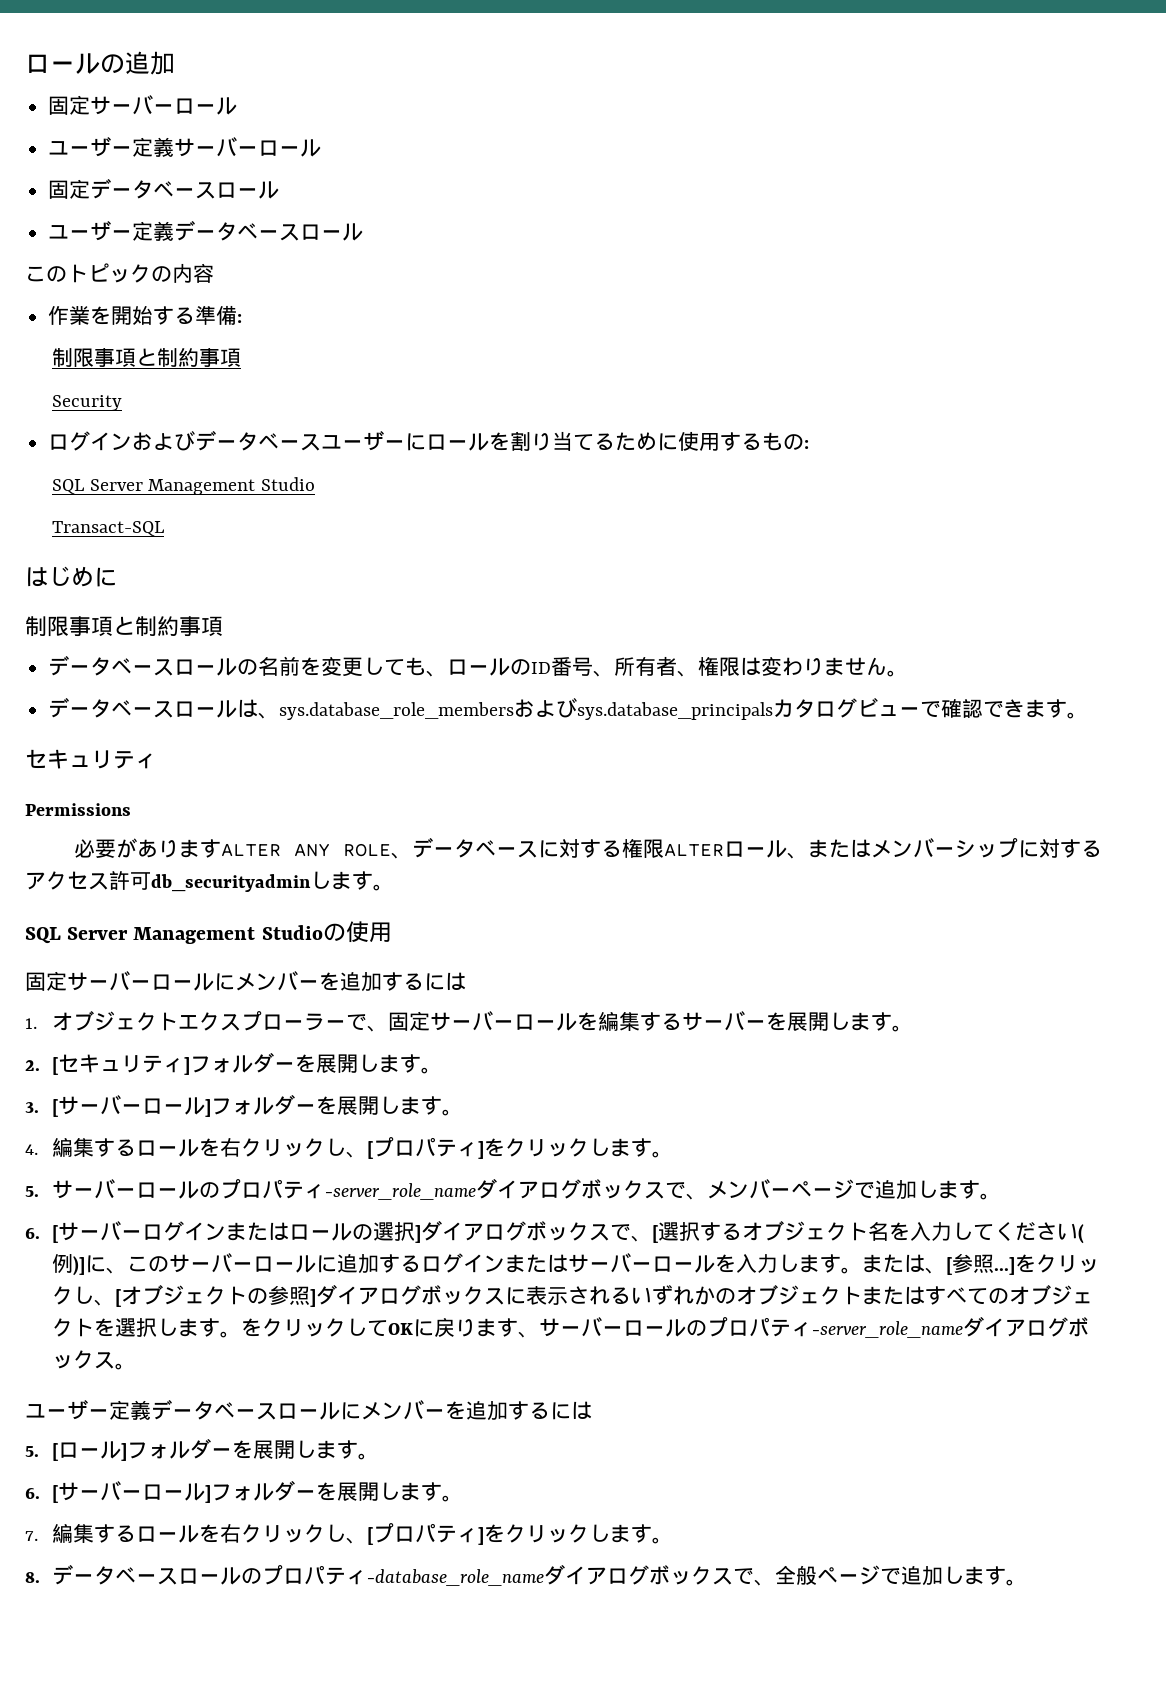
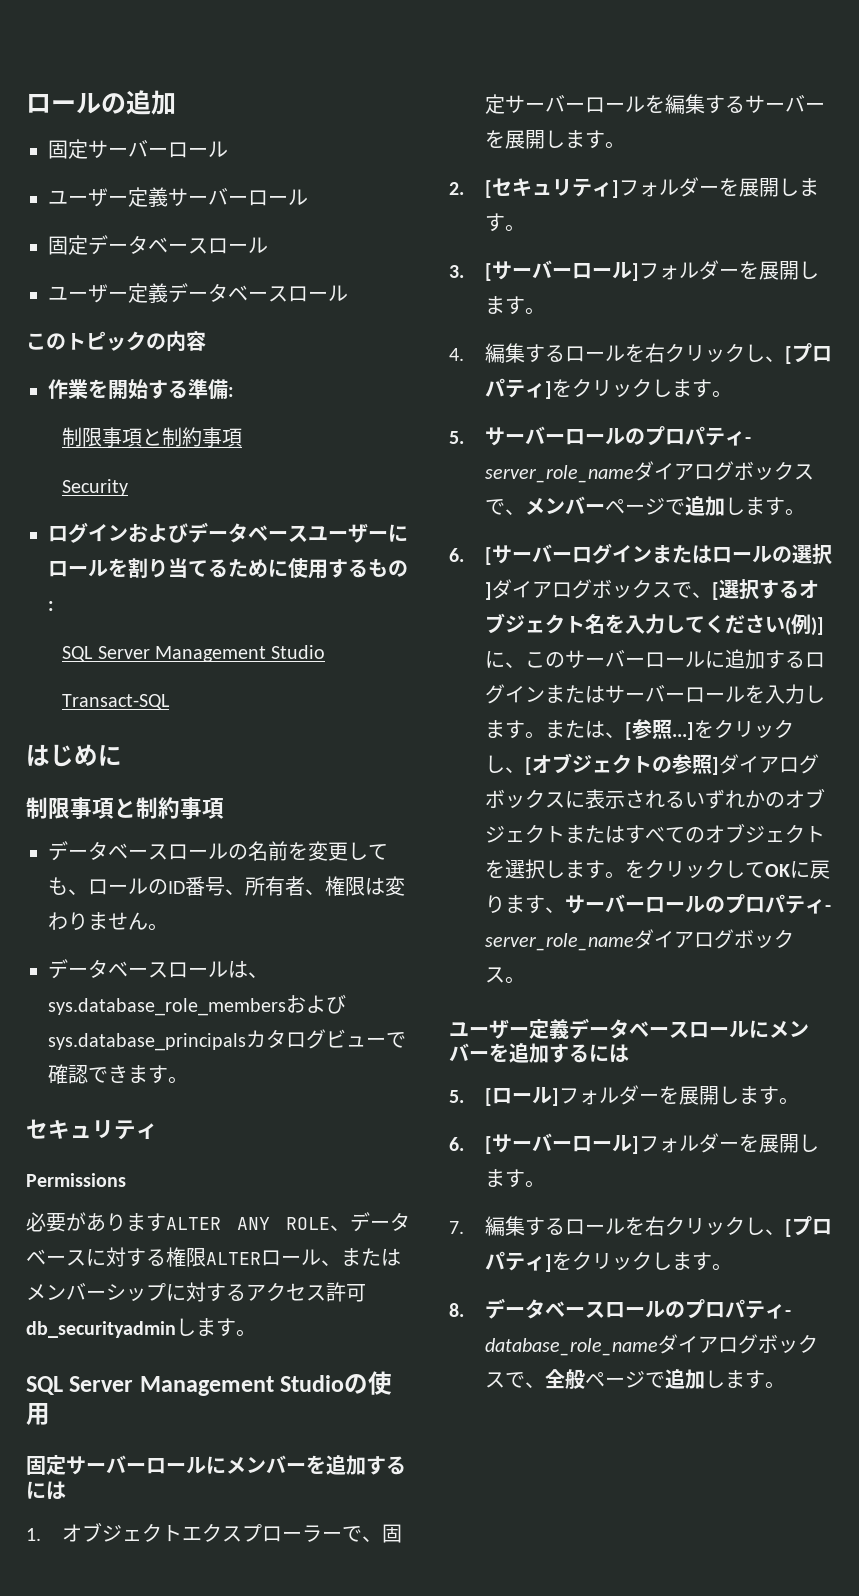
[324,1183,476,1200] -server_role_name -> [745,437,752,444] [485,465,635,483] - server_role_name
[811,1321,963,1338] -server_role_name -> [825,905,832,912] [485,933,635,951] - server_role_name
[366,1569,544,1586] -database_role_name -> [785,1310,792,1317] [485,1338,659,1356] - database_role_name

